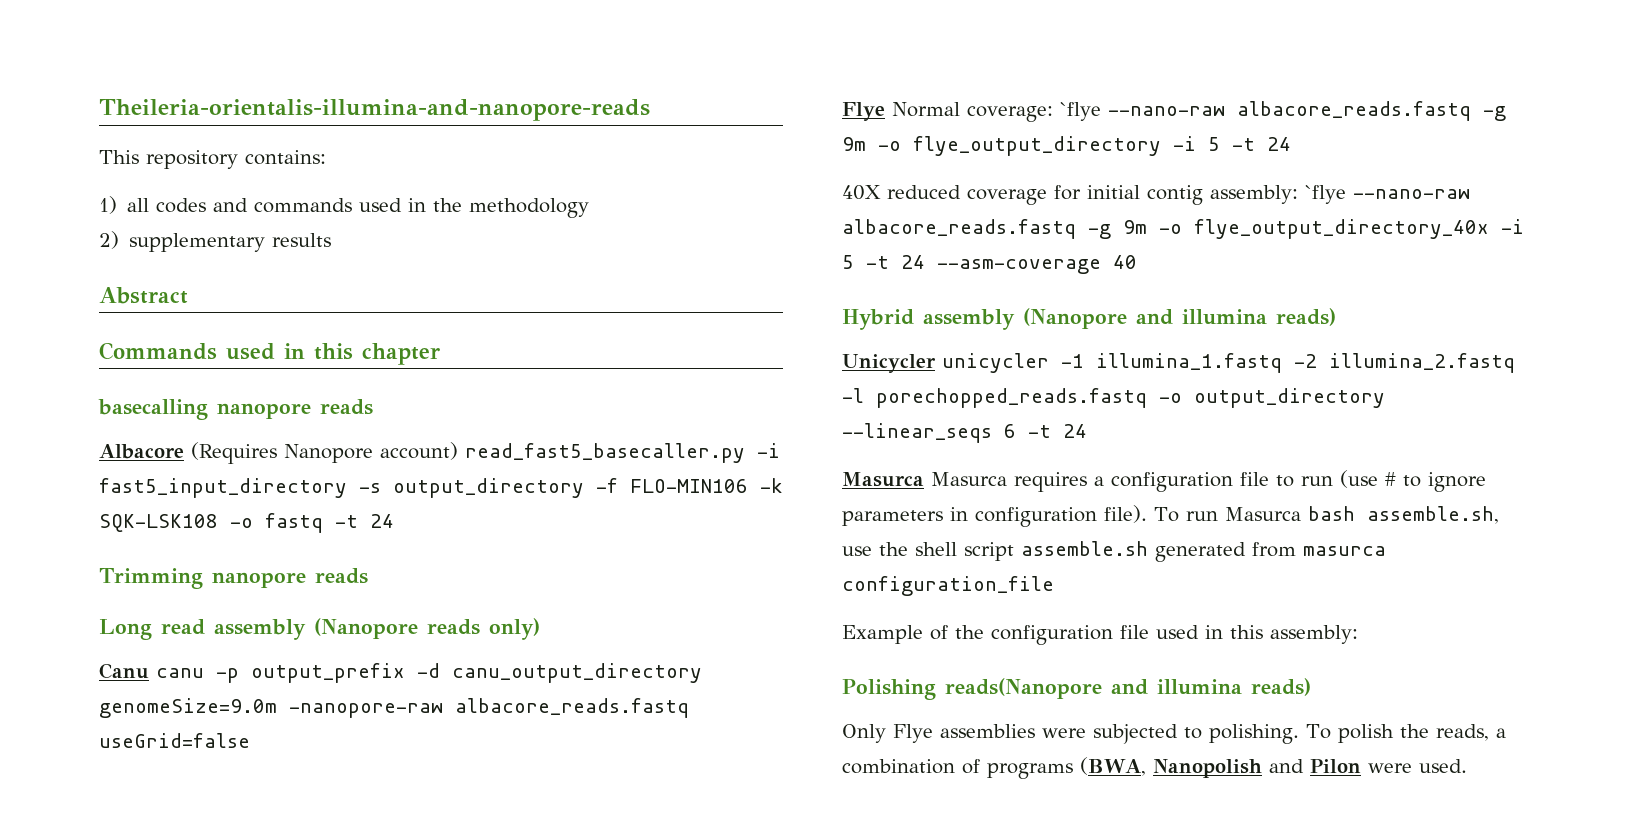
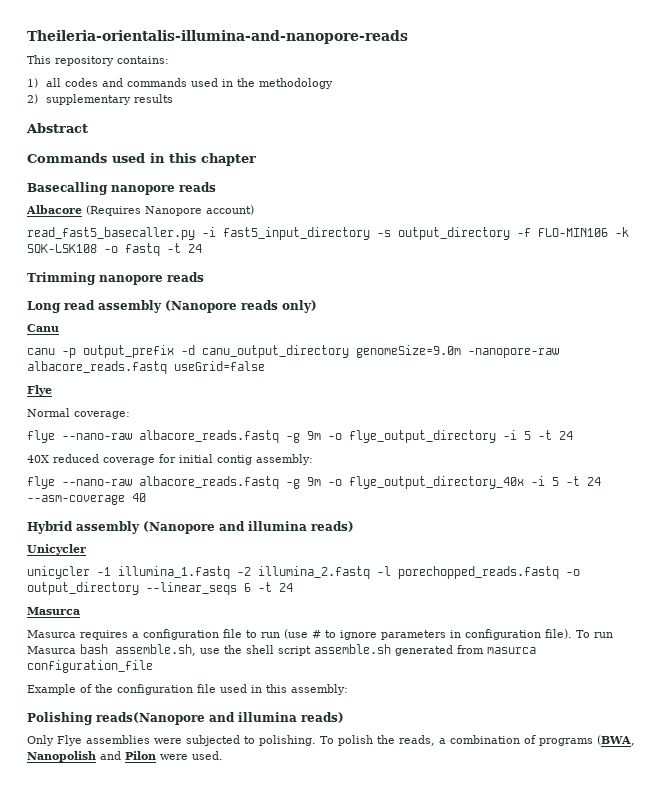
[98,399,208,420] basecalling -> [27,182,108,195] Basecalling
(458, 451) none -> (254, 210) //
(149, 671) none -> (59, 328) //
(885, 111) none -> (52, 390) //
[1060,102,1101,121] `flye -> [27,430,55,443] // flye
[1305,185,1346,204] `flye -> [27,476,55,489] // flye
(936, 363) none -> (86, 549) //
(924, 479) none -> (80, 611) //

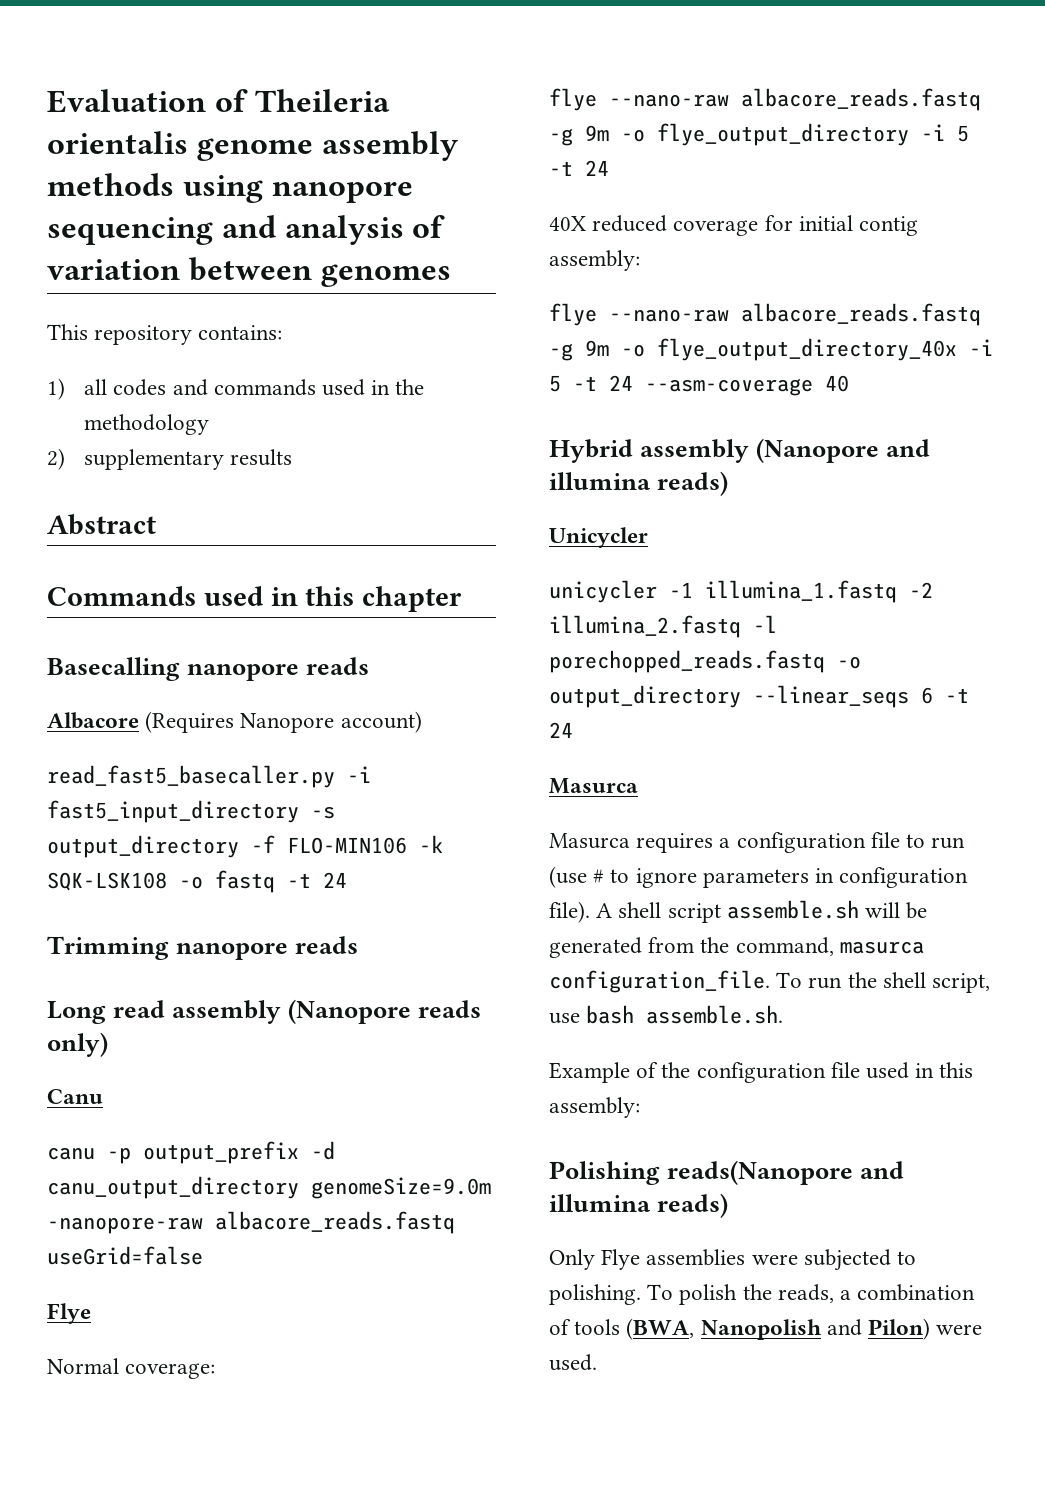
[27,30,408,44] Theileria-orientalis-illumina-and-nanopore-reads -> [47,89,390,113] [47,131,458,161] [47,173,413,203] [47,215,446,245] [47,257,451,287] Evaluation of Theileria orientalis genome assembly methods using nanopore sequencing and analysis of variation between genomes
[576,630,613,638] [27,644,536,656] [27,660,153,673] To run Masurca bash assemble.sh, use the shell script assemble.sh generated from masurca configuration_file -> [596,900,928,923] [549,937,924,958] [549,970,991,993] [549,1005,784,1024] A shell script assemble.sh will be generated from the command, masurca configuration_file. To run the shell script, use bash assemble.sh.
[539,738,593,746] programs -> [574,1319,621,1335] tools
[125,751,156,760] Pilon -> [868,1318,931,1340] Pilon)

